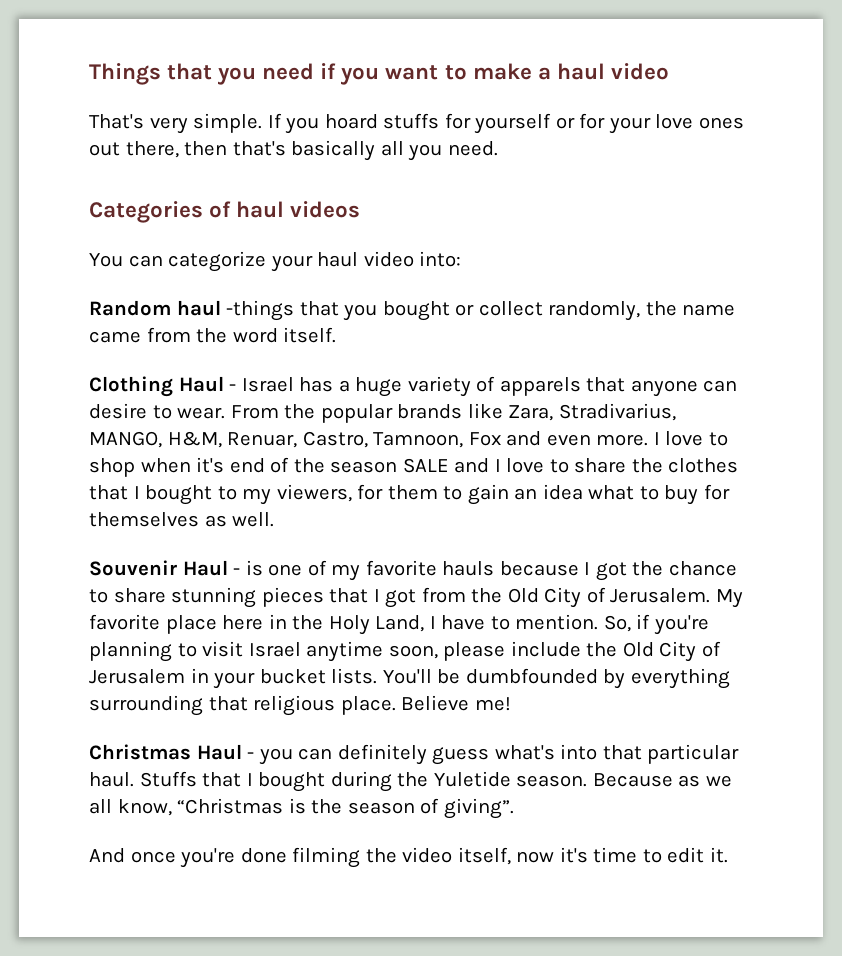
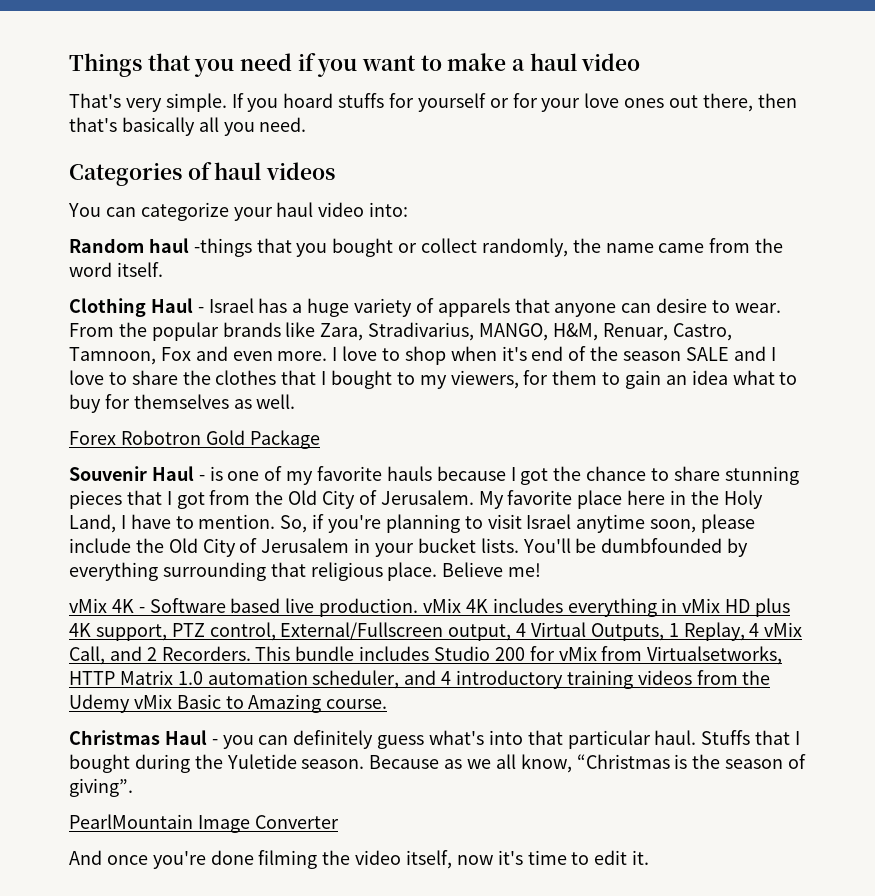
(275, 519) none -> [69,430,320,449] // Forex Robotron Gold Package
(511, 704) none -> [69,598,791,617] [69,622,803,641] [69,646,783,665] [69,670,771,689] [69,694,388,713] // vMix 4K - Software based live production. vMix 4K includes everything in vMix HD plus 4K support, PTZ control, External/Fullscreen output, 4 Virtual Outputs, 1 Replay, 4 vMix Call, and 2 Recorders. This bundle includes Studio 200 for vMix from Virtualsetworks, HTTP Matrix 1.0 automation scheduler, and 4 introductory training videos from the Udemy vMix Basic to Amazing course.
(514, 808) none -> [69,814,339,833] // PearlMountain Image Converter

